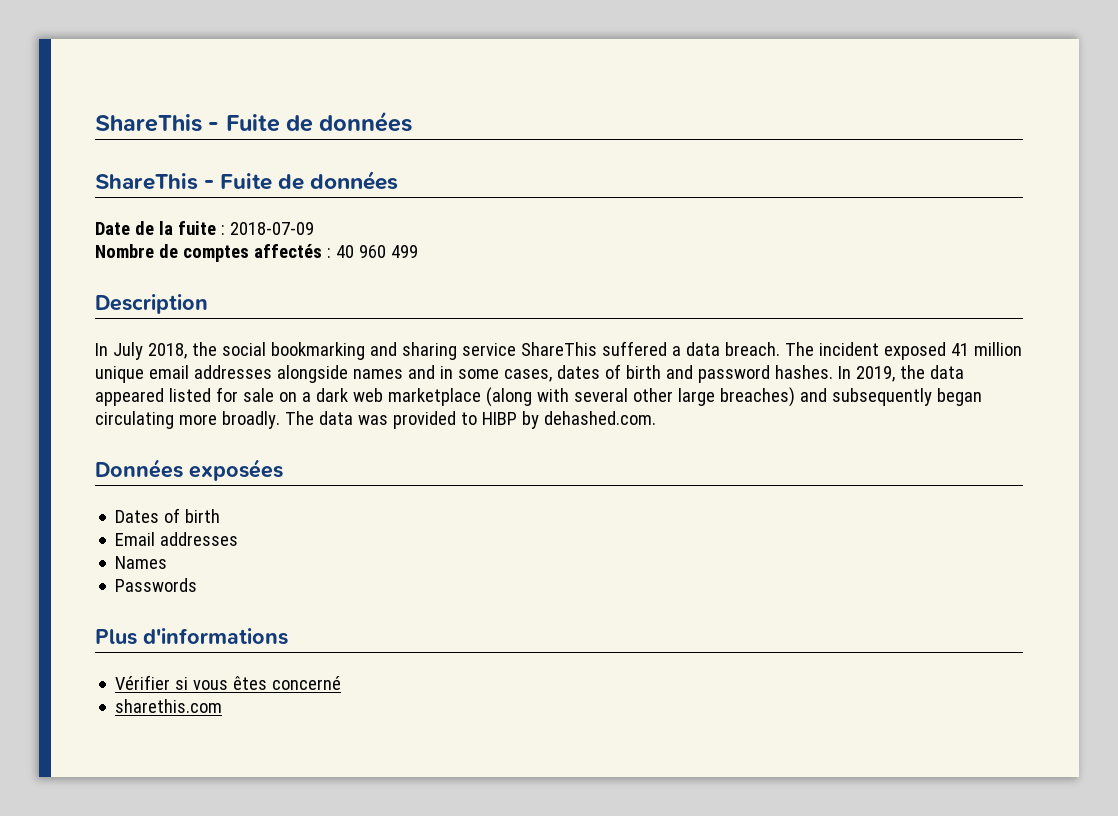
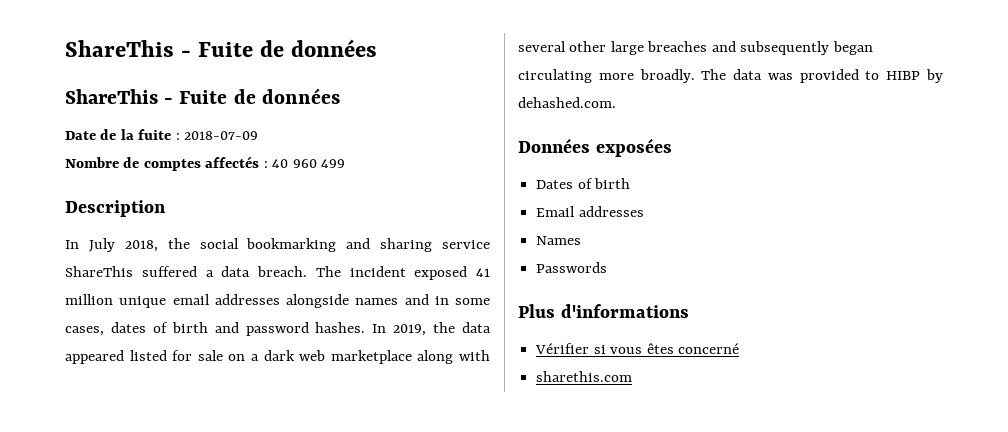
[485,387,532,407] (along -> [417,350,454,364] along
[719,387,795,407] breaches) -> [647,41,708,52] breaches

